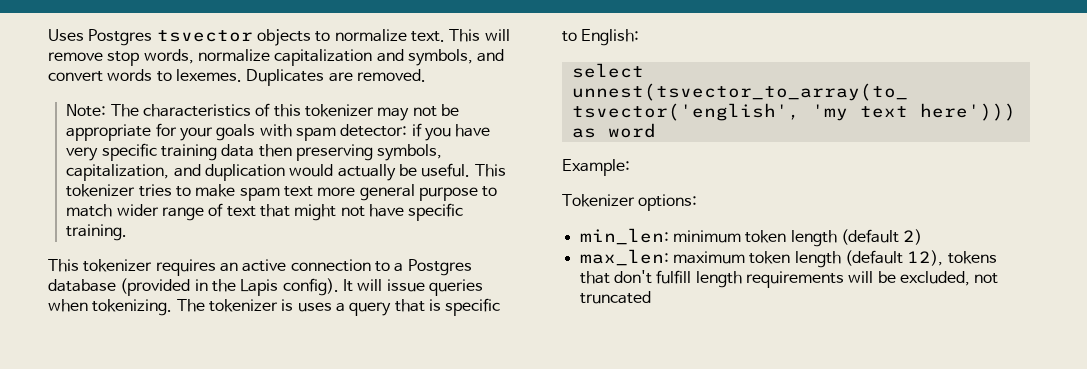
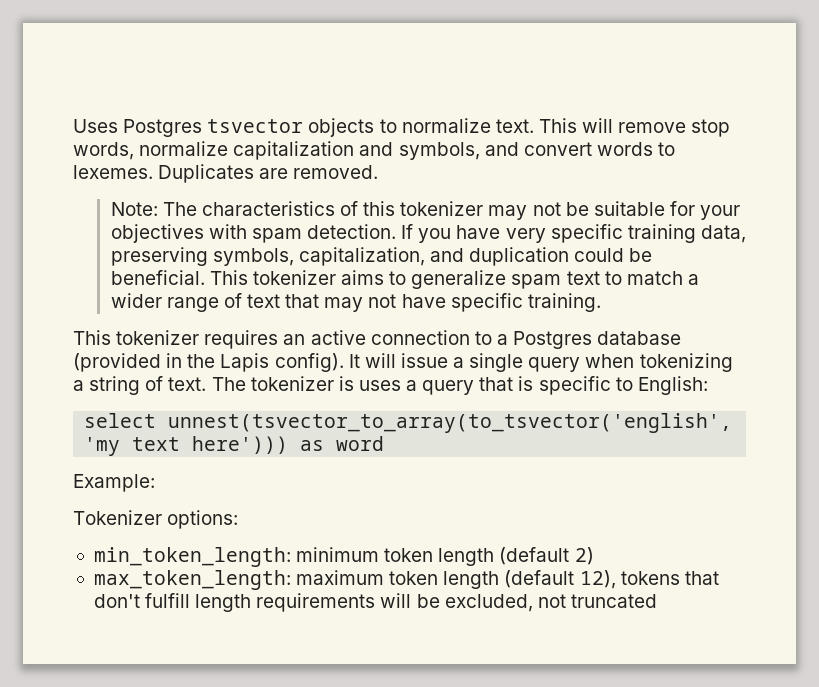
[66,124,152,141] appropriate -> [593,201,665,216] suitable
[216,124,256,141] goals -> [110,224,204,243] objectives
[340,123,422,137] detector: if -> [307,224,414,239] detection. If
[221,144,292,157] data then -> [700,225,746,243] data,
[289,163,506,181] [66,184,478,201] would actually be useful. This tokenizer tries to make spam text more general purpose -> [574,248,653,262] [110,270,600,289] could be beneficial. This tokenizer aims to generalize spam text
(113, 210) none -> [687,274,699,285] a
[294,204,337,221] might -> [324,297,364,312] may
[428,279,483,296] [48,299,173,316] queries when tokenizing. -> [453,353,733,372] [73,376,207,395] a single query when tokenizing a string of text.
[579,228,669,245] min_len: -> [93,547,291,567] min_token_length:
[579,249,669,266] max_len: -> [93,570,291,590] max_token_length:

